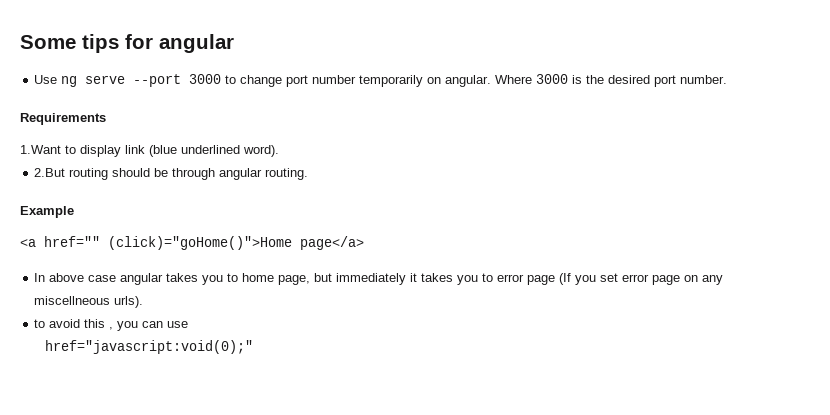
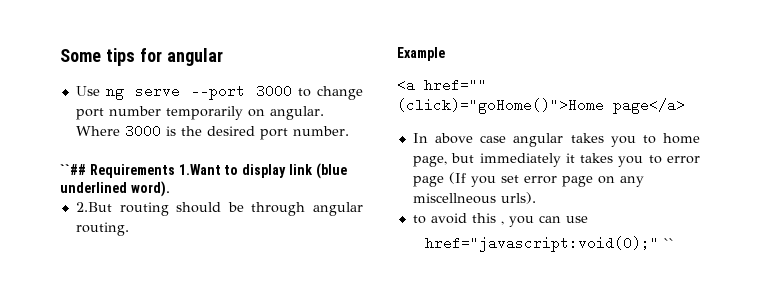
(728, 79) none -> [60,164,86,175] ``##
(106, 119) // -> (175, 171) none
(254, 347) none -> [663,238,674,248] ``

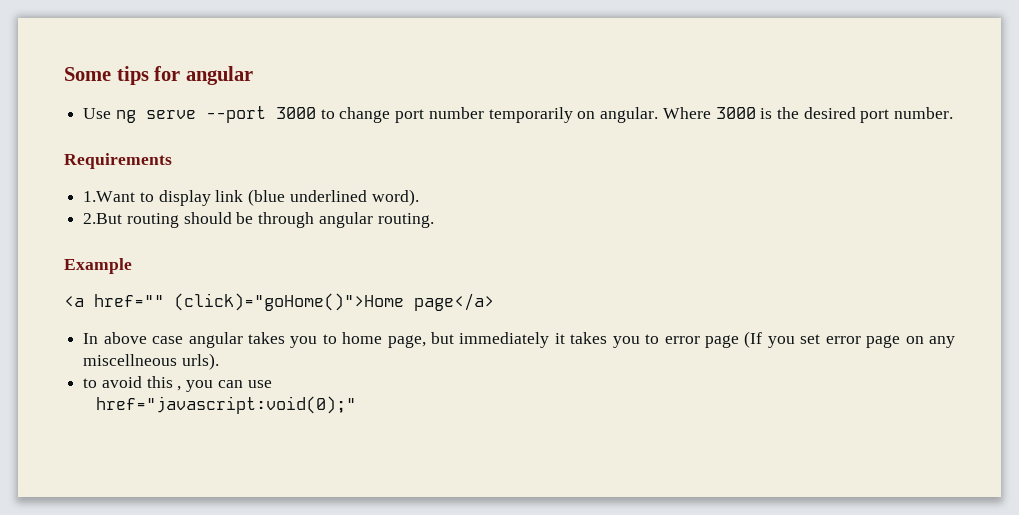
[60,164,86,175] ``## -> (954, 113) none
(175, 171) none -> (172, 161) //
[663,238,674,248] `` -> (357, 405) none

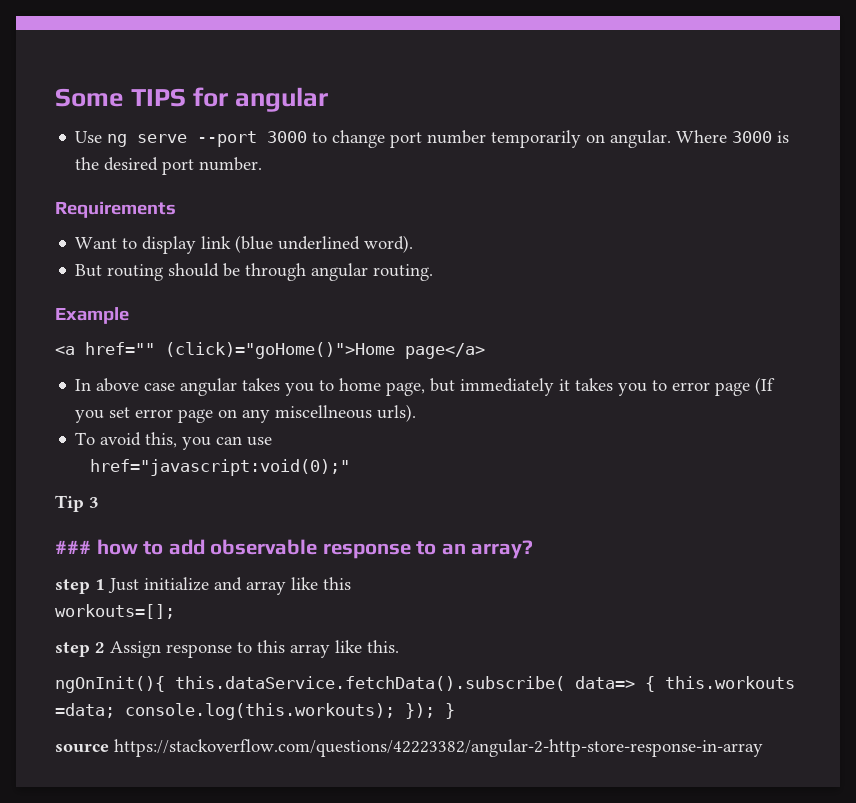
[116,66,149,85] tips -> [131,88,187,107] TIPS
[83,191,136,202] 1.Want -> [75,237,118,249] Want
[83,213,123,224] 2.But -> [75,264,103,277] But
[83,376,182,391] to avoid this , -> [75,432,178,448] To avoid this,
(357, 405) none -> [55,495,99,512] [55,539,534,559] [55,577,351,595] [55,604,175,619] [55,640,399,658] [55,676,795,693] [55,703,455,720] [55,739,763,757] // Tip 3 // ### how to add observable response to an array? // step 1 Just initialize and array like this // workouts=[]; // step 2 Assign response to this array like this. // ngOnInit(){ this.dataService.fetchData().subscribe( data=> { this.workouts =data; console.log(this.workouts); }); } // source https://stackoverflow.com/questions/42223382/angular-2-http-store-response-in-array

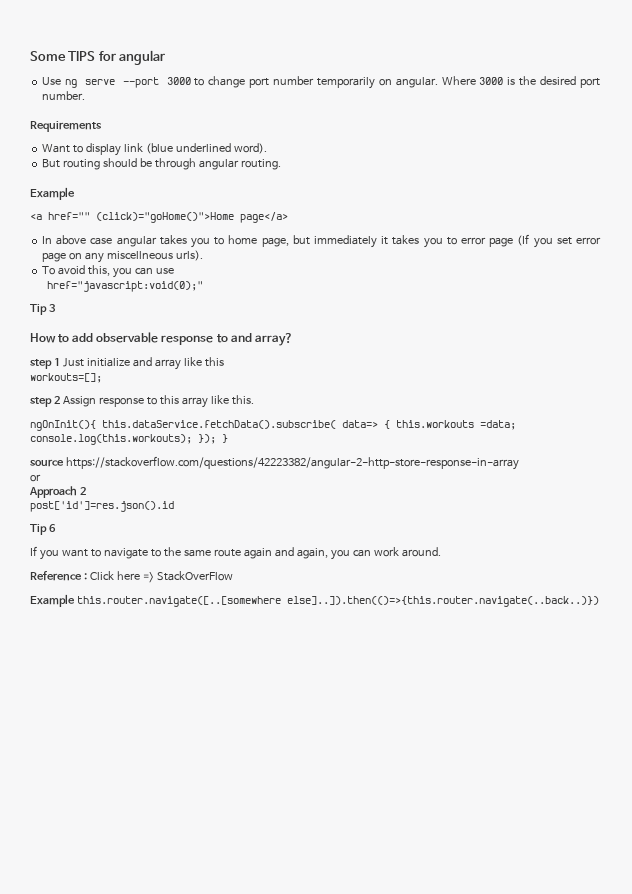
[55,539,138,555] ### how -> [30,333,56,343] How
[441,543,466,555] an -> [230,333,252,342] and
(763, 748) none -> [30,474,41,482] [29,486,86,498] [30,501,174,512] [30,524,56,535] [30,546,441,560] [30,571,233,583] [30,594,599,607] // or // Approach 2 // post['id']=res.json().id // Tip 6 // If you want to navigate to the same route again and again, you can work around. // Reference : Click here => StackOverFlow // Example this.router.navigate([..[somewhere else]..]).then(()=>{this.router.navigate(..back..)})

